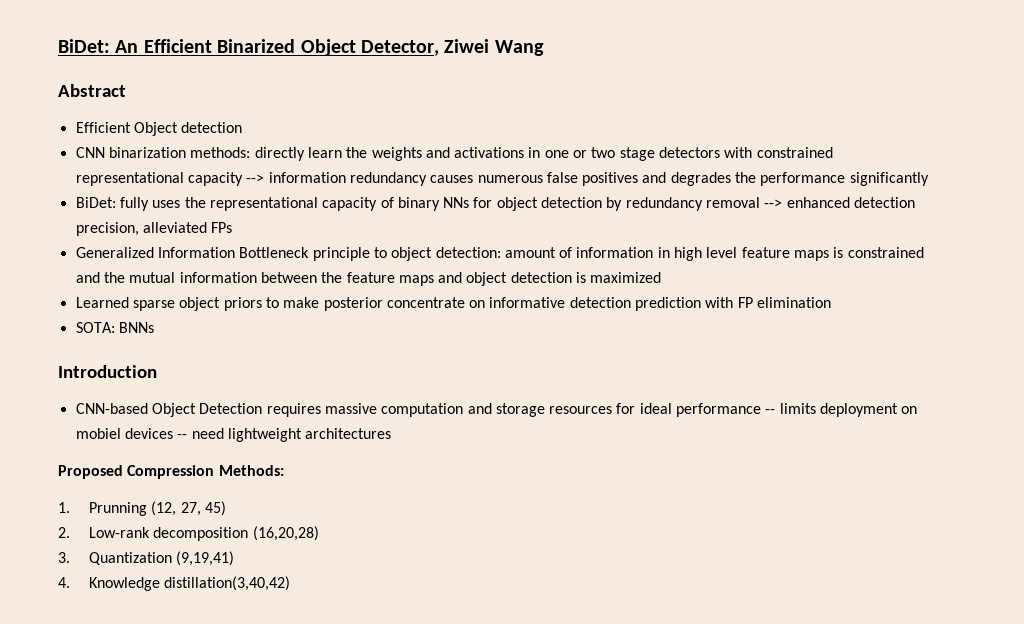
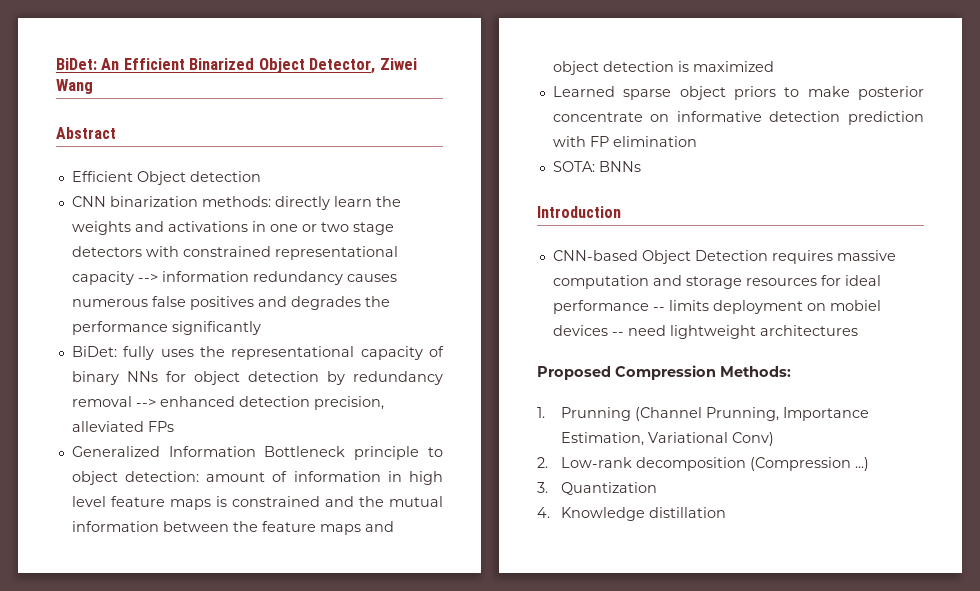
[151,501,227,516] (12, 27, 45) -> [635,407,870,421] [561,432,775,446] (Channel Prunning, Importance Estimation, Variational Conv)
[252,526,319,541] (16,20,28) -> [750,457,870,471] (Compression ...)
[176,551,235,566] (9,19,41) -> (658, 488) none
[164,576,291,591] distillation(3,40,42) -> [649,507,727,518] distillation

